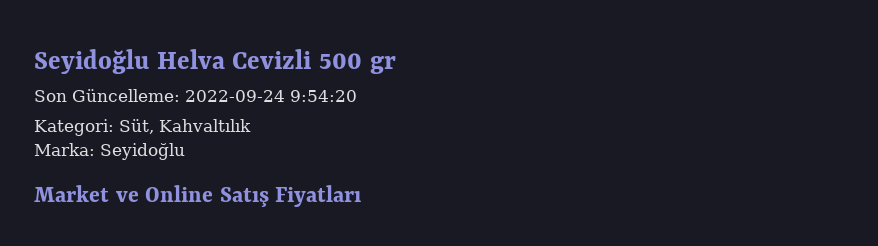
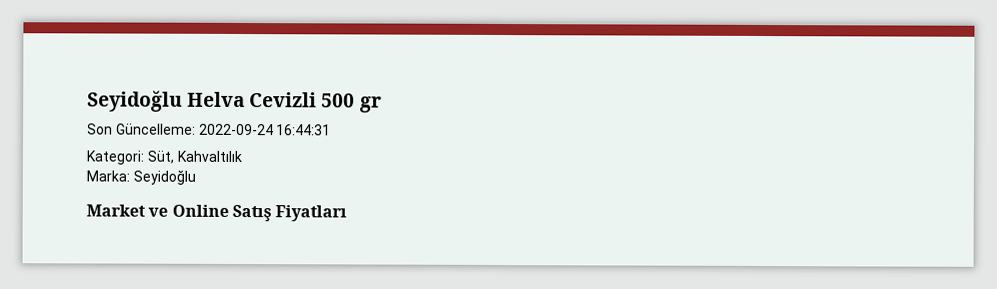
[290,90,357,102] 9:54:20 -> [276,124,332,136] 16:44:31

